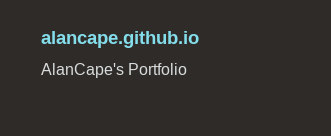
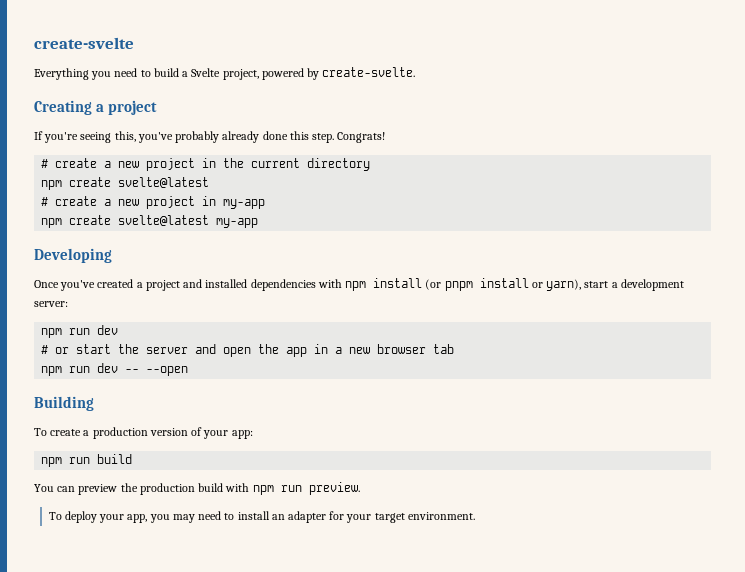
[41,31,199,48] [41,63,188,78] alancape.github.io // AlanCape's Portfolio -> [34,37,134,49] [34,67,416,80] [34,100,158,115] [34,131,386,143] [41,158,371,171] [41,177,210,190] [41,196,266,209] [41,215,259,228] [34,248,112,263] [34,278,684,291] [34,301,68,307] [41,325,119,338] [41,344,455,357] [41,363,189,376] [34,396,94,411] [34,427,253,439] [41,454,133,467] [34,482,360,495] [48,511,475,523] create-svelte // Everything you need to build a Svelte project, powered by create-svelte. // Creating a project // If you're seeing this, you've probably already done this step. Congrats! // # create a new project in the current directory // npm create svelte@latest // # create a new project in my-app // npm create svelte@latest my-app // Developing // Once you've created a project and installed dependencies with npm install (or pnpm install or yarn), start a development server: // npm run dev // # or start the server and open the app in a new browser tab // npm run dev -- --open // Building // To create a production version of your app: // npm run build // You can preview the production build with npm run preview. // To deploy your app, you may need to install an adapter for your target environment.

